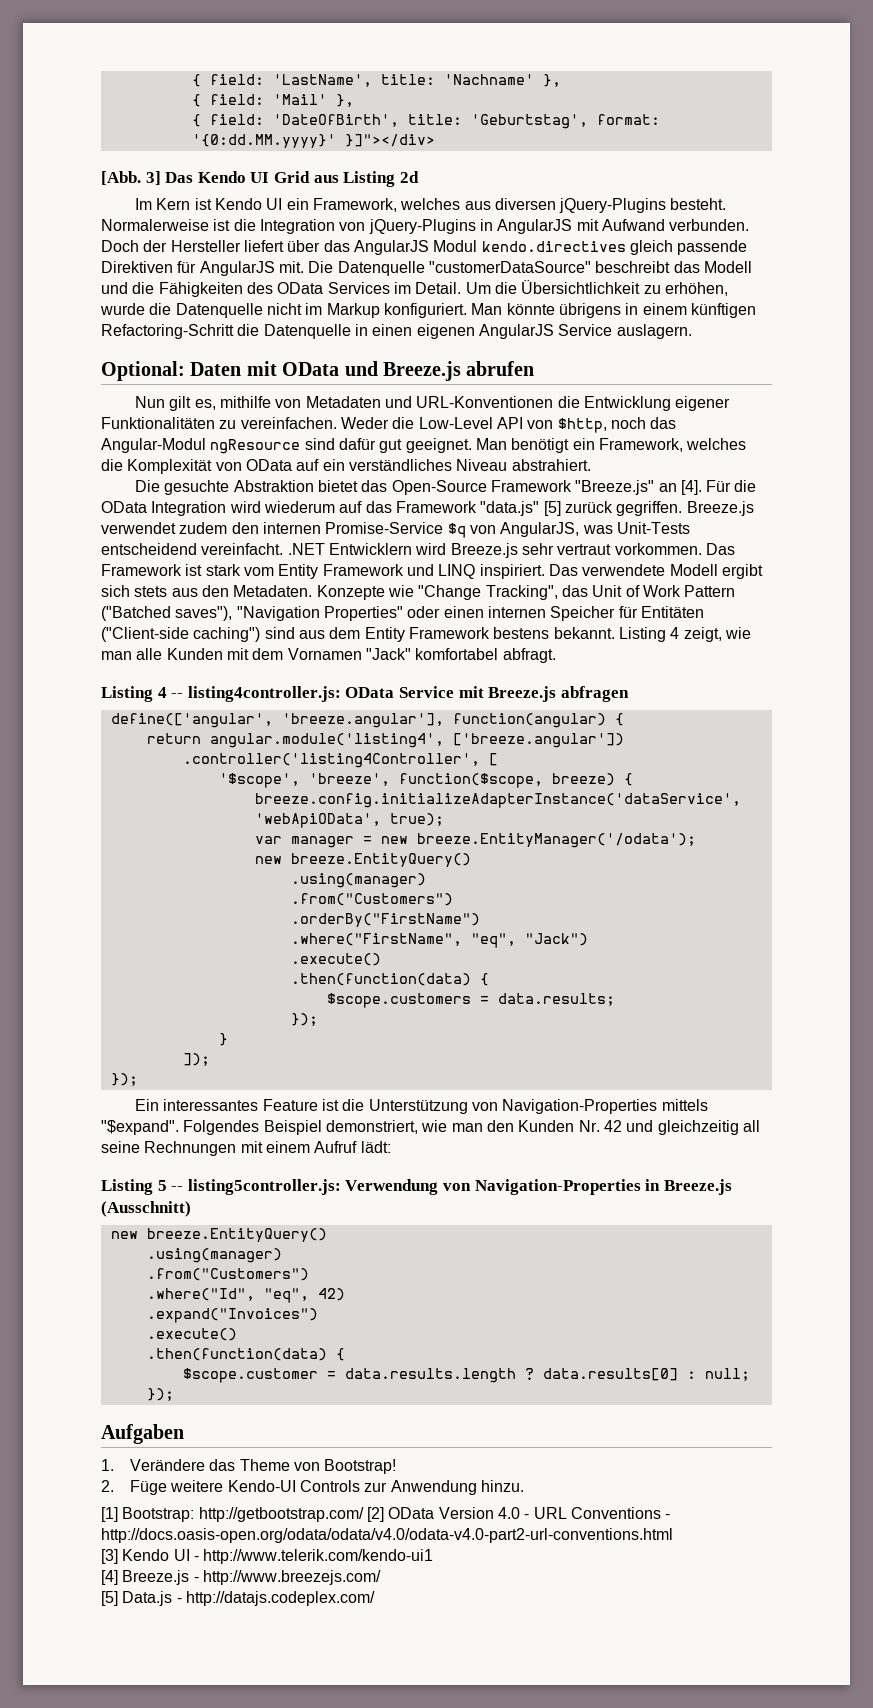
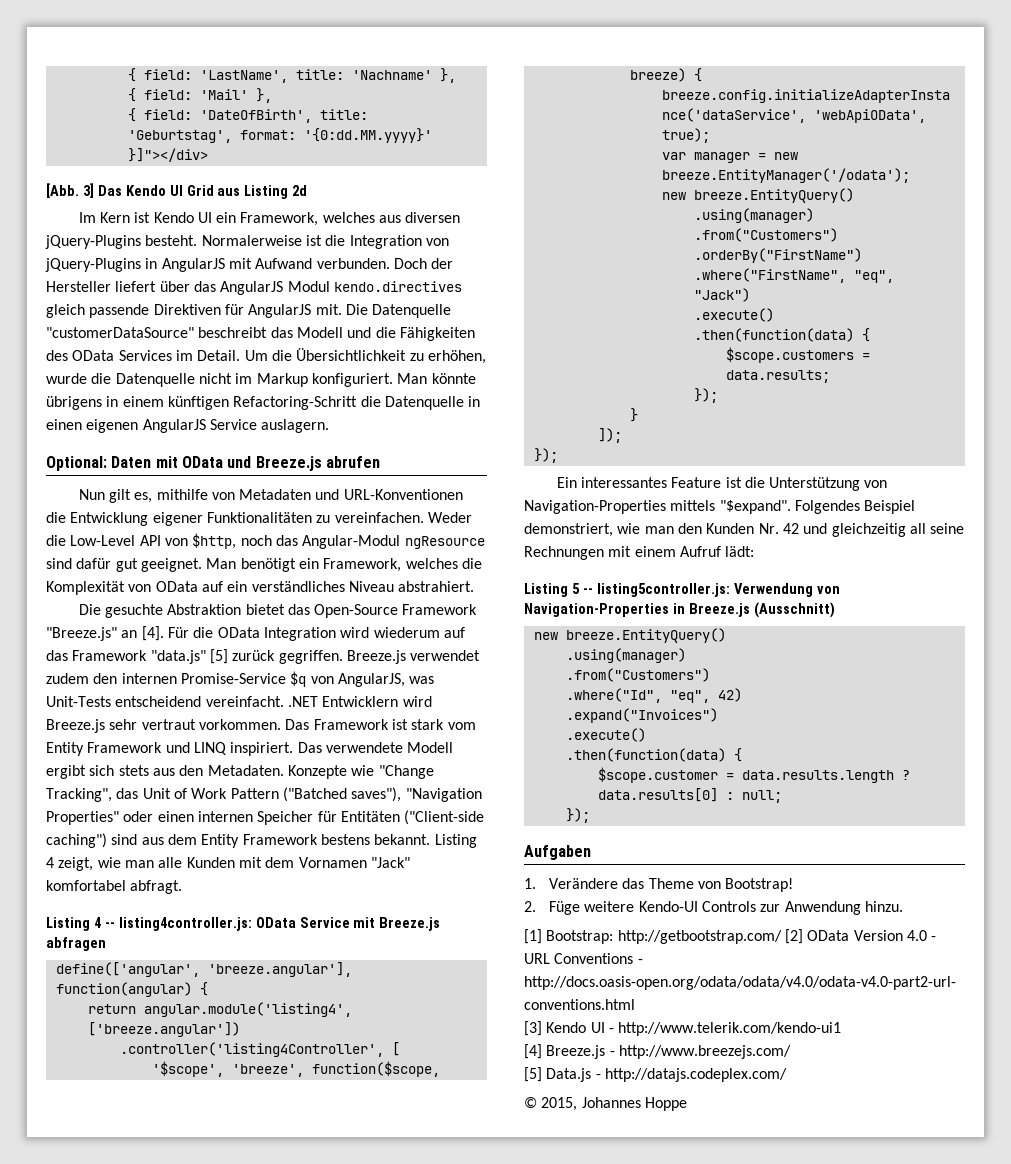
(375, 1598) none -> [524,1097,687,1111] // © 2015, Johannes Hoppe

